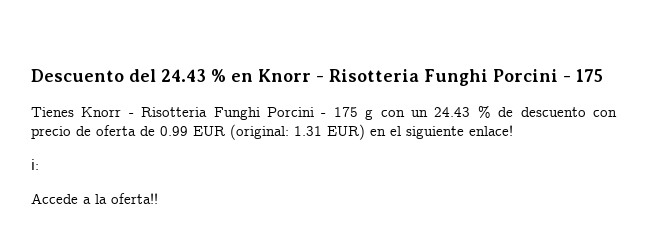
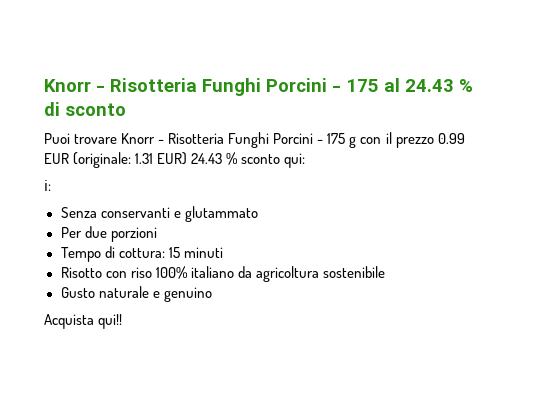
[31,69,603,86] [31,107,74,117] Descuento del 24.43 % en Knorr - Risotteria Funghi Porcini - 175 // Tienes -> [44,78,473,96] [44,102,126,116] [44,133,118,144] Knorr - Risotteria Funghi Porcini - 175 al 24.43 % di sconto // Puoi trovare
[410,105,617,118] [31,124,513,140] [31,159,39,170] [31,193,158,204] un 24.43 % de descuento con precio de oferta de 0.99 EUR (original: 1.31 EUR) en el siguiente enlace! // ℹ: // Accede a la oferta!! -> [385,132,465,148] [44,152,306,168] [44,180,51,191] [60,206,258,222] [60,226,157,242] [60,246,223,262] [60,266,385,282] [60,286,212,302] [44,314,123,329] il prezzo 0.99 EUR (originale: 1.31 EUR) 24.43 % sconto qui: // ℹ: // Senza conservanti e glutammato // Per due porzioni // Tempo di cottura: 15 minuti // Risotto con riso 100% italiano da agricoltura sostenibile // Gusto naturale e genuino // Acquista qui!!

